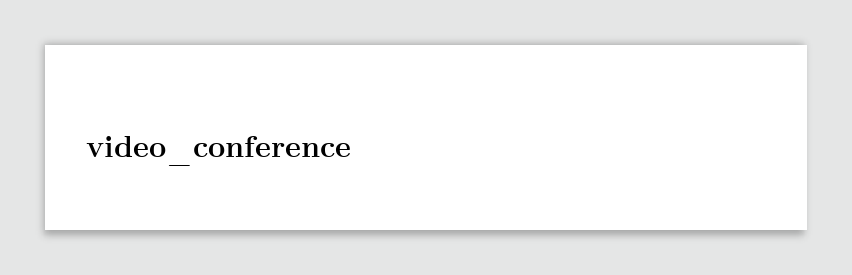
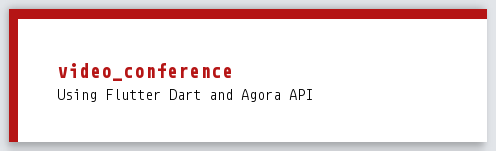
(351, 151) none -> [57,89,313,102] // Using Flutter Dart and Agora API

